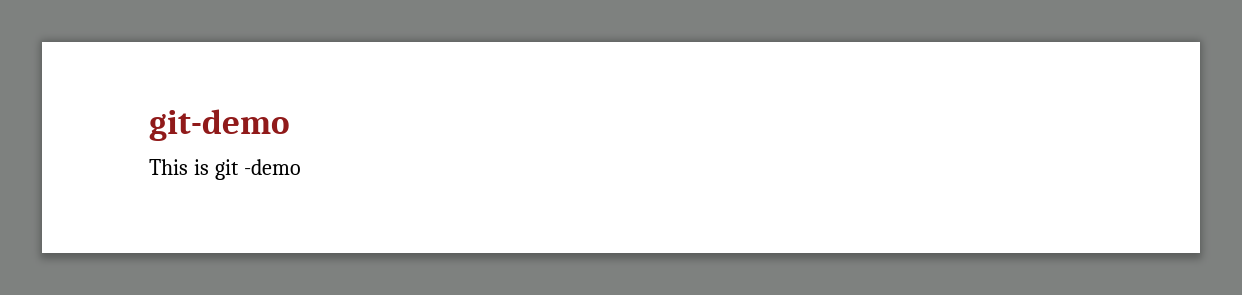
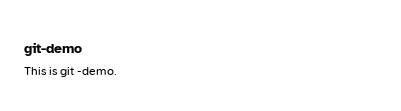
[243,159,301,175] -demo -> [77,67,118,75] -demo.

